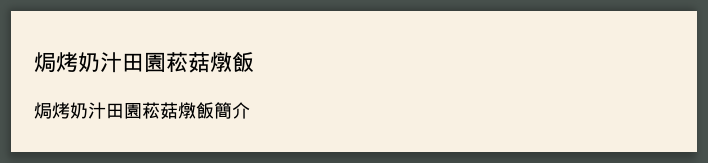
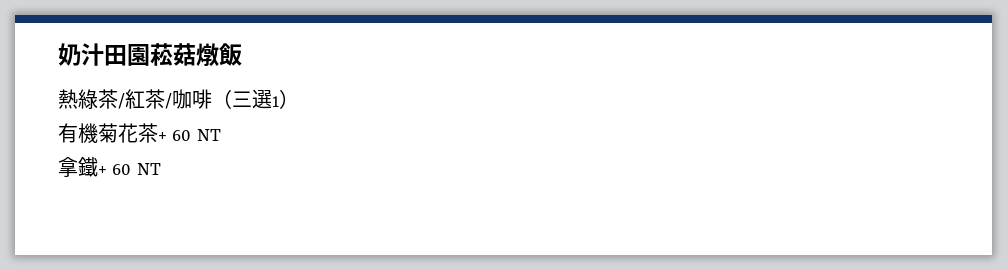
[34,52,78,73] 焗烤 -> (58, 54) none
[34,102,250,120] 焗烤奶汁田園菘菇燉飯簡介 -> [58,89,299,109] [58,123,221,143] [58,157,161,178] 熱綠茶/紅茶/咖啡（三選1） // 有機菊花茶+ 60 NT // 拿鐵+ 60 NT

